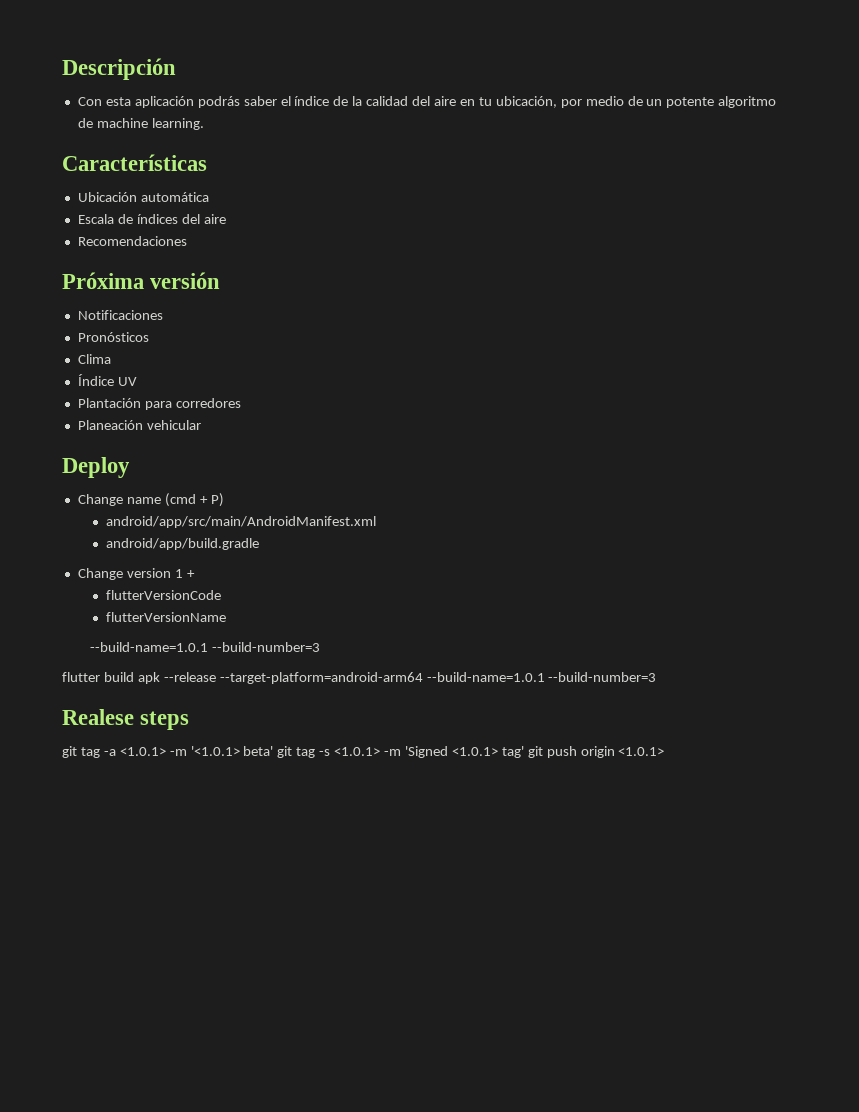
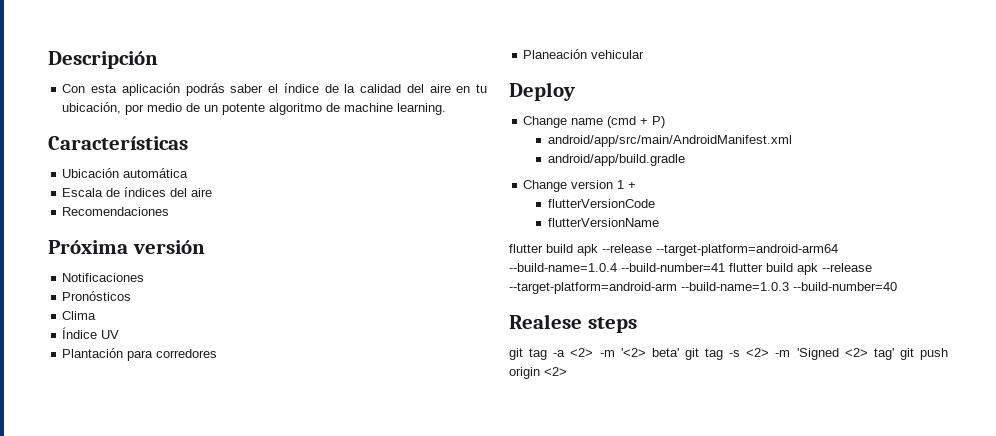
[90,642,321,652] // --build-name=1.0.1 --build-number=3 -> (659, 222) none
[426,672,657,682] --build-name=1.0.1 --build-number=3 -> [509,263,872,275] [509,282,897,294] --build-name=1.0.4 --build-number=41 flutter build apk --release --target-platform=android-arm --build-name=1.0.3 --build-number=40
[119,746,240,756] <1.0.1> -m '<1.0.1> -> [570,348,646,357] <2> -m '<2>
[334,747,381,756] <1.0.1> -> [746,348,770,357] <2>
[451,747,498,756] <1.0.1> -> [844,348,868,357] <2>
[618,747,665,756] <1.0.1> -> [544,367,567,376] <2>

